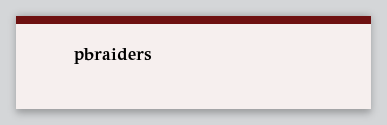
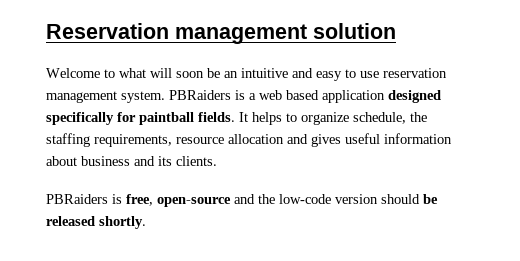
[74,48,152,64] pbraiders -> [46,23,396,44] [46,68,447,81] [46,90,441,103] [46,112,427,125] [46,133,452,147] [46,156,217,166] [46,194,438,207] [46,216,146,229] Reservation management solution // Welcome to what will soon be an intuitive and easy to use reservation management system. PBRaiders is a web based application designed specifically for paintball fields. It helps to organize schedule, the staffing requirements, resource allocation and gives useful information about business and its clients. // PBRaiders is free, open-source and the low-code version should be released shortly.

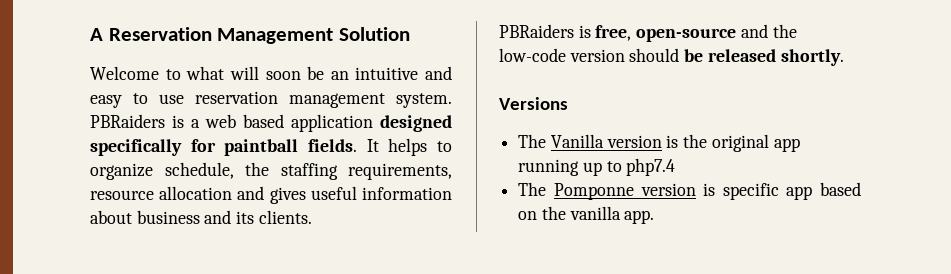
[46,23,396,44] Reservation management solution -> [90,27,411,44] A Reservation Management Solution
(146, 222) none -> [499,97,568,110] [518,134,800,152] [518,158,676,176] [518,182,861,200] [518,206,655,224] // Versions // The Vanilla version is the original app running up to php7.4 // The Pomponne version is specific app based on the vanilla app.

